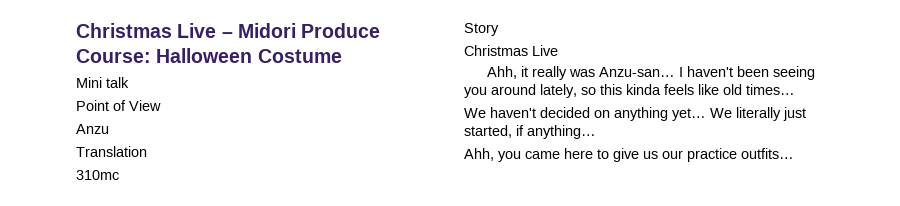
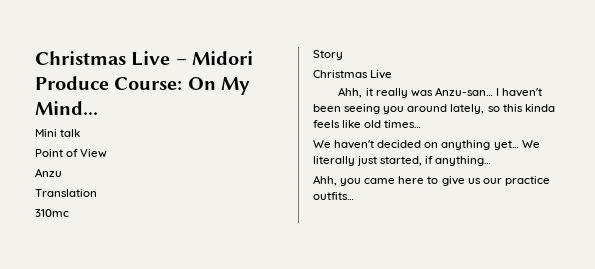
[156,48,342,63] Halloween Costume -> [187,77,251,95] [35,101,98,115] On My Mind...

